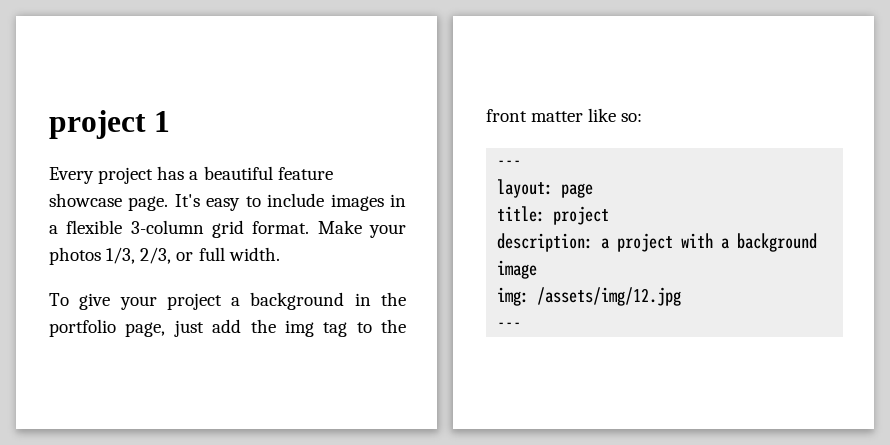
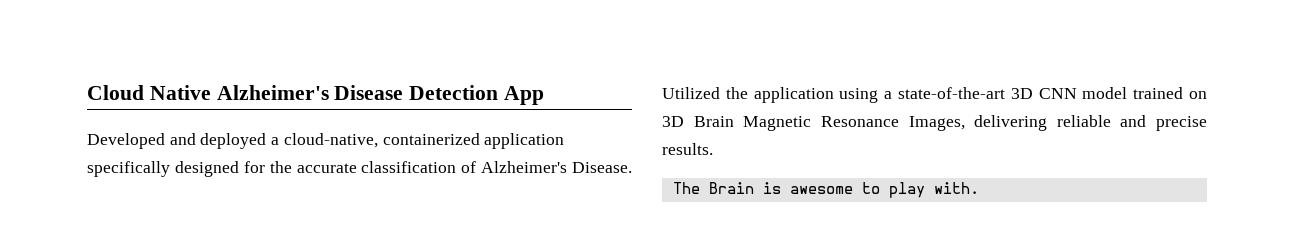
[49,110,170,139] [49,166,333,184] [49,193,406,211] [49,220,406,238] [49,247,280,265] [49,292,406,310] [49,319,406,337] [486,108,643,122] [497,160,522,167] [497,179,594,198] [497,206,610,225] [497,233,818,252] [497,260,538,279] [497,287,682,306] [497,322,522,329] project 1 // Every project has a beautiful feature showcase page. It's easy to include images in a flexible 3-column grid format. Make your photos 1/3, 2/3, or full width. // To give your project a background in the portfolio page, just add the img tag to the front matter like so: // --- // layout: page // title: project // description: a project with a background image // img: /assets/img/12.jpg // --- -> [87,85,545,105] [87,133,565,149] [87,161,632,177] [662,87,1207,103] [662,115,1207,131] [662,143,713,155] [672,182,979,198] Cloud Native Alzheimer's Disease Detection App // Developed and deployed a cloud-native, containerized application specifically designed for the accurate classification of Alzheimer's Disease. Utilized the application using a state-of-the-art 3D CNN model trained on 3D Brain Magnetic Resonance Images, delivering reliable and precise results. // The Brain is awesome to play with.

